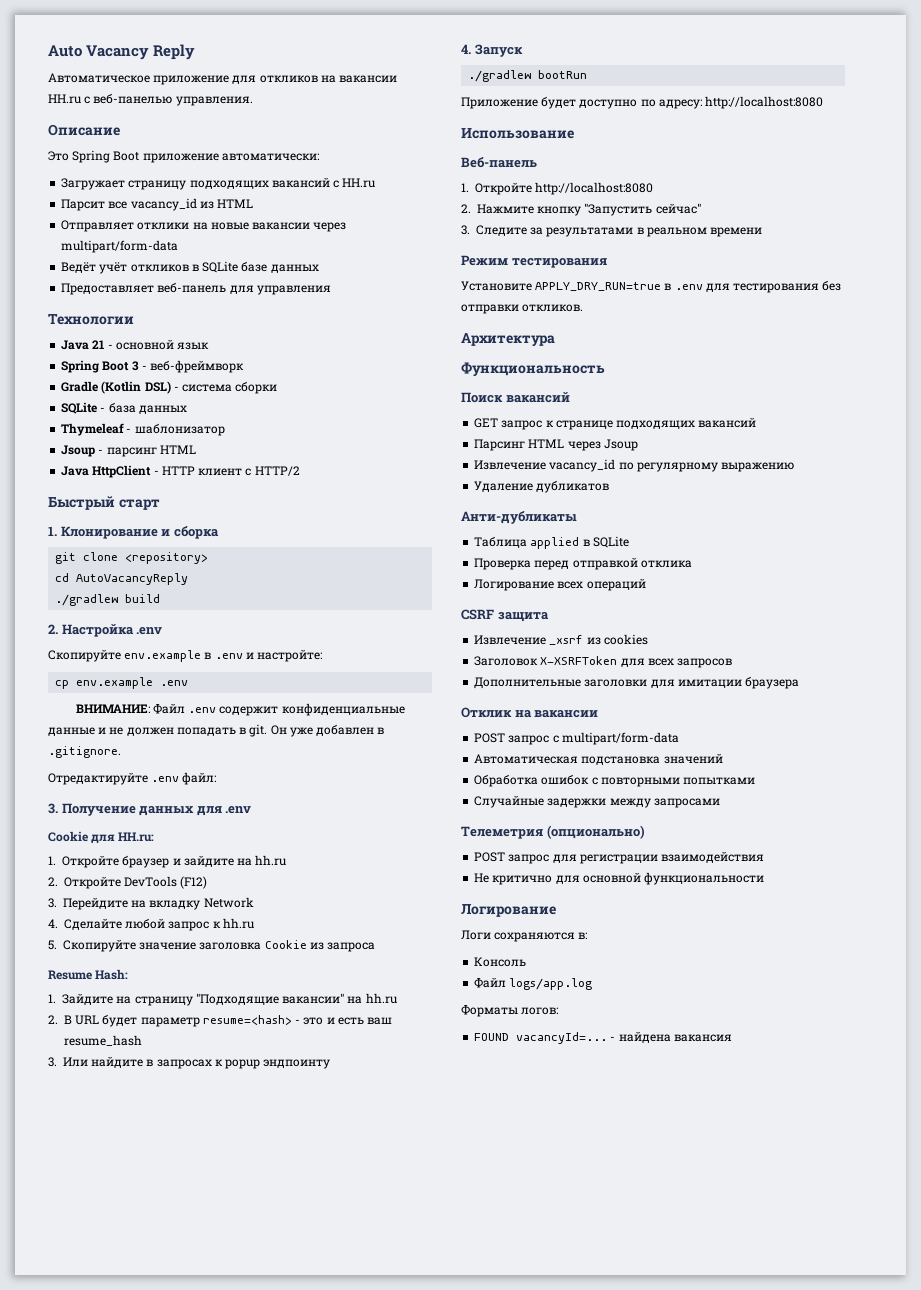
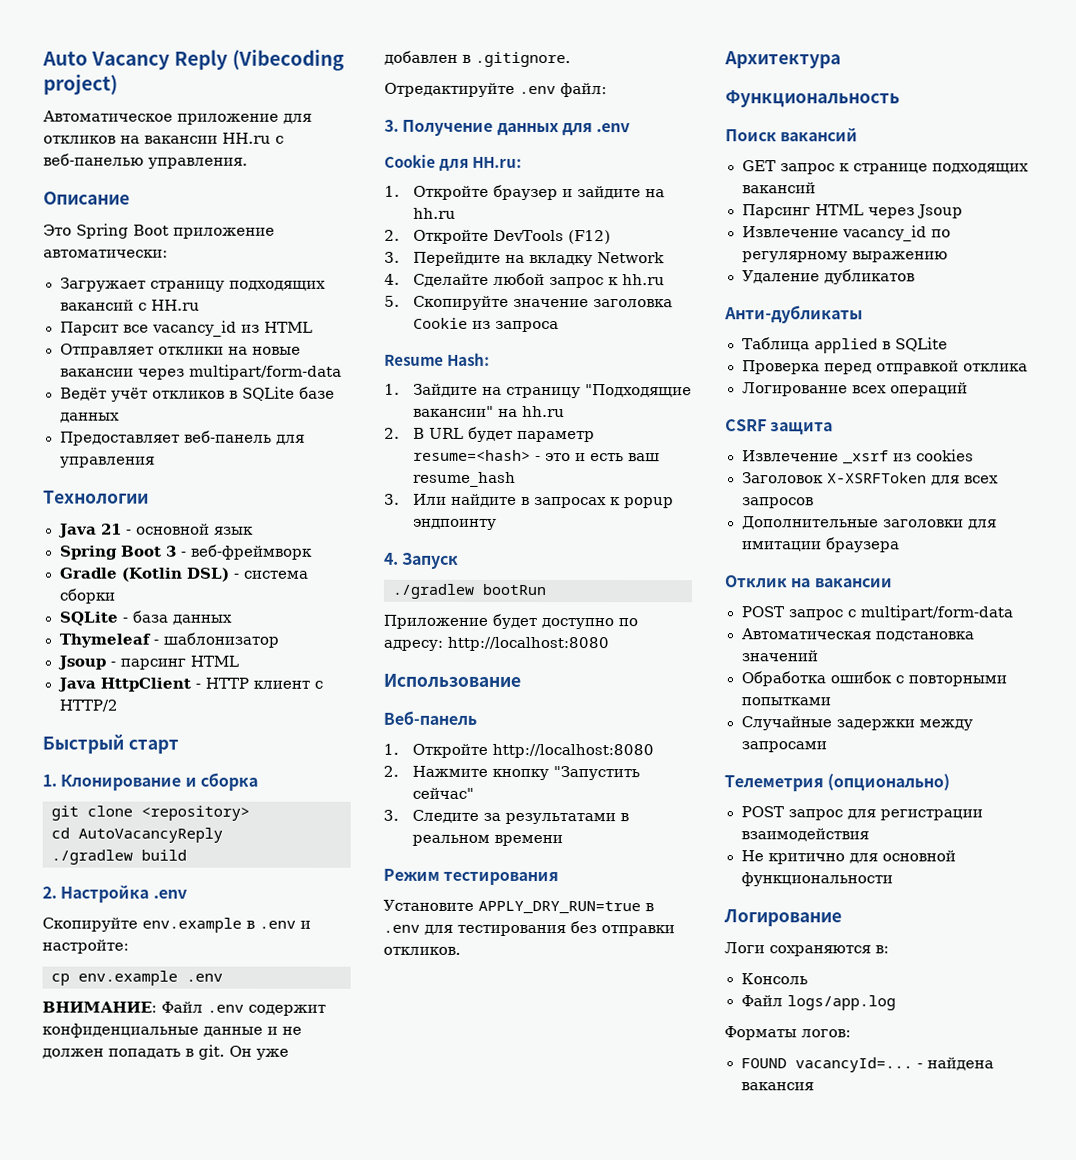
(196, 52) none -> [232,49,346,71] [43,74,118,95] (Vibecoding project)

